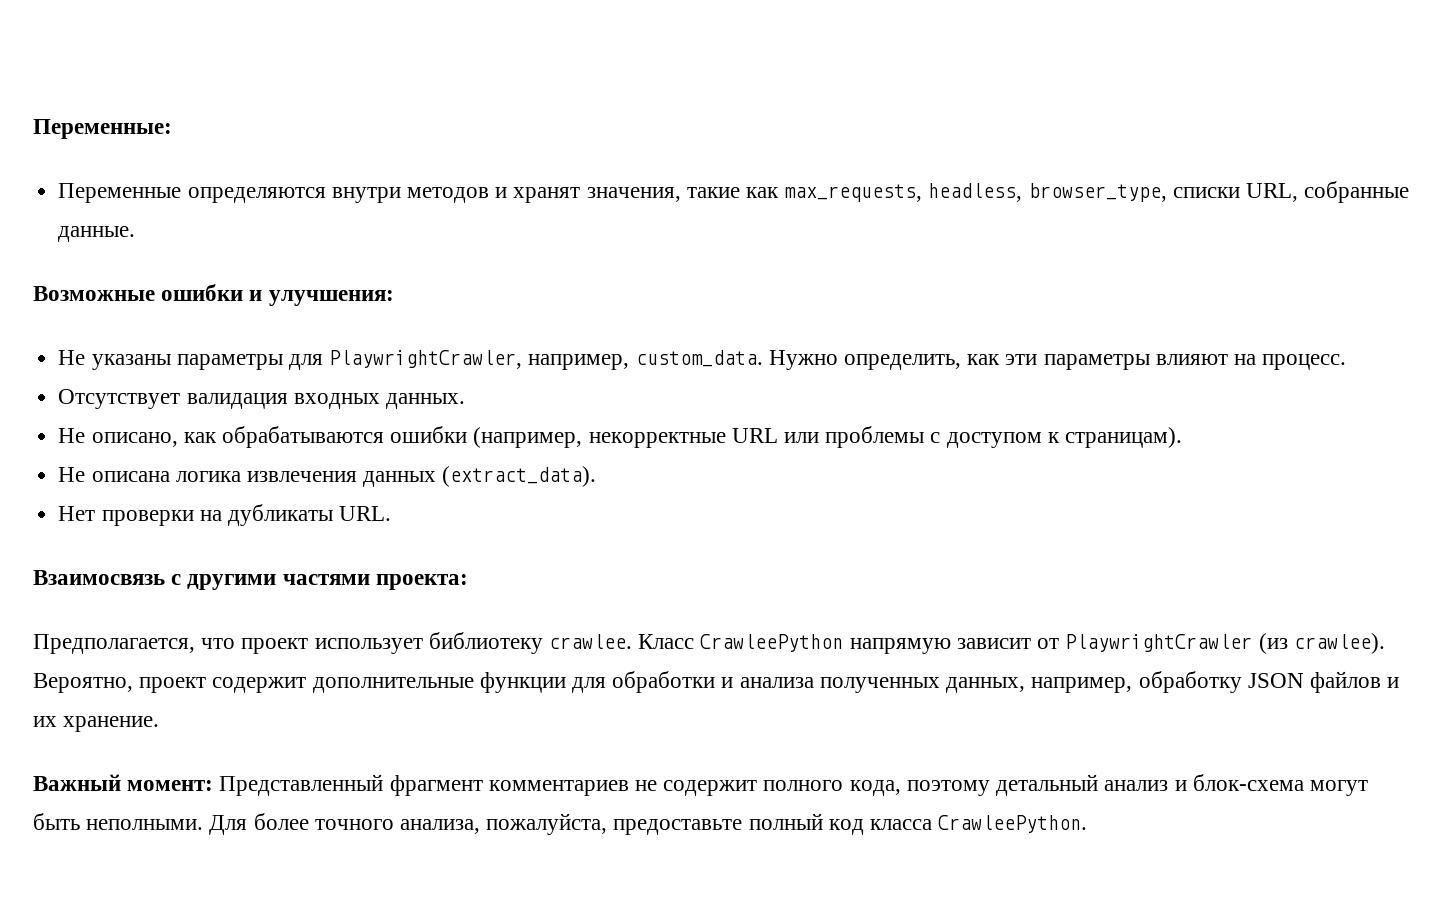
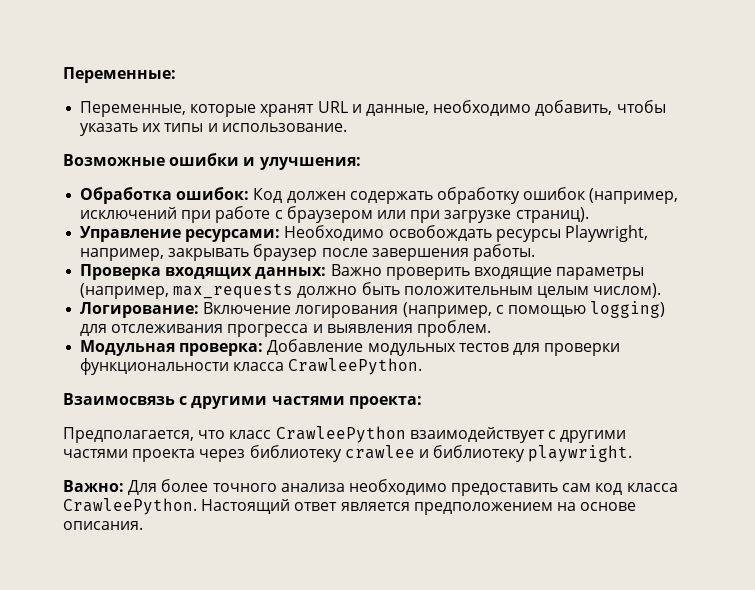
[58,181,1410,203] [58,226,136,242] [33,284,394,306] [58,350,1347,370] [58,389,465,409] [58,426,1183,448] [58,466,597,487] [58,504,392,526] Переменные определяются внутри методов и хранят значения, такие как max_requests, headless, browser_type, списки URL, собранные данные. // Возможные ошибки и улучшения: // Не указаны параметры для PlaywrightCrawler, например, custom_data. Нужно определить, как эти параметры влияют на процесс. // Отсутствует валидация входных данных. // Не описано, как обрабатываются ошибки (например, некорректные URL или проблемы с доступом к страницам). // Не описана логика извлечения данных (extract_data). // Нет проверки на дубликаты URL. -> [80,100,666,117] [80,123,347,136] [63,153,361,170] [80,187,679,204] [80,206,589,223] [80,225,648,242] [80,244,535,261] [80,264,645,280] [80,282,662,299] [80,301,666,318] [80,320,491,337] [80,339,621,356] [80,358,423,375] Переменные, которые хранят URL и данные, необходимо добавить, чтобы указать их типы и использование. // Возможные ошибки и улучшения: // Обработка ошибок: Код должен содержать обработку ошибок (например, исключений при работе с браузером или при загрузке страниц). // Управление ресурсами: Необходимо освобождать ресурсы Playwright, например, закрывать браузер после завершения работы. // Проверка входящих данных: Важно проверить входящие параметры (например, max_requests должно быть положительным целым числом). // Логирование: Включение логирования (например, с помощью logging) для отслеживания прогресса и выявления проблем. // Модульная проверка: Добавление модульных тестов для проверки функциональности класса CrawleePython.
[241,632,1385,654] [33,671,1400,693] [33,716,160,732] [33,774,1368,796] [33,813,1088,835] проект использует библиотеку crawlee. Класс CrawleePython напрямую зависит от PlaywrightCrawler (из crawlee). Вероятно, проект содержит дополнительные функции для обработки и анализа полученных данных, например, обработку JSON файлов и их хранение. // Важный момент: Представленный фрагмент комментариев не содержит полного кода, поэтому детальный анализ и блок-схема могут быть неполными. Для более точного анализа, пожалуйста, предоставьте полный код класса CrawleePython. -> [229,426,627,443] [63,445,633,462] [63,479,678,496] [63,498,637,515] [63,521,143,530] класс CrawleePython взаимодействует с другими частями проекта через библиотеку crawlee и библиотеку playwright. // Важно: Для более точного анализа необходимо предоставить сам код класса CrawleePython. Настоящий ответ является предположением на основе описания.

